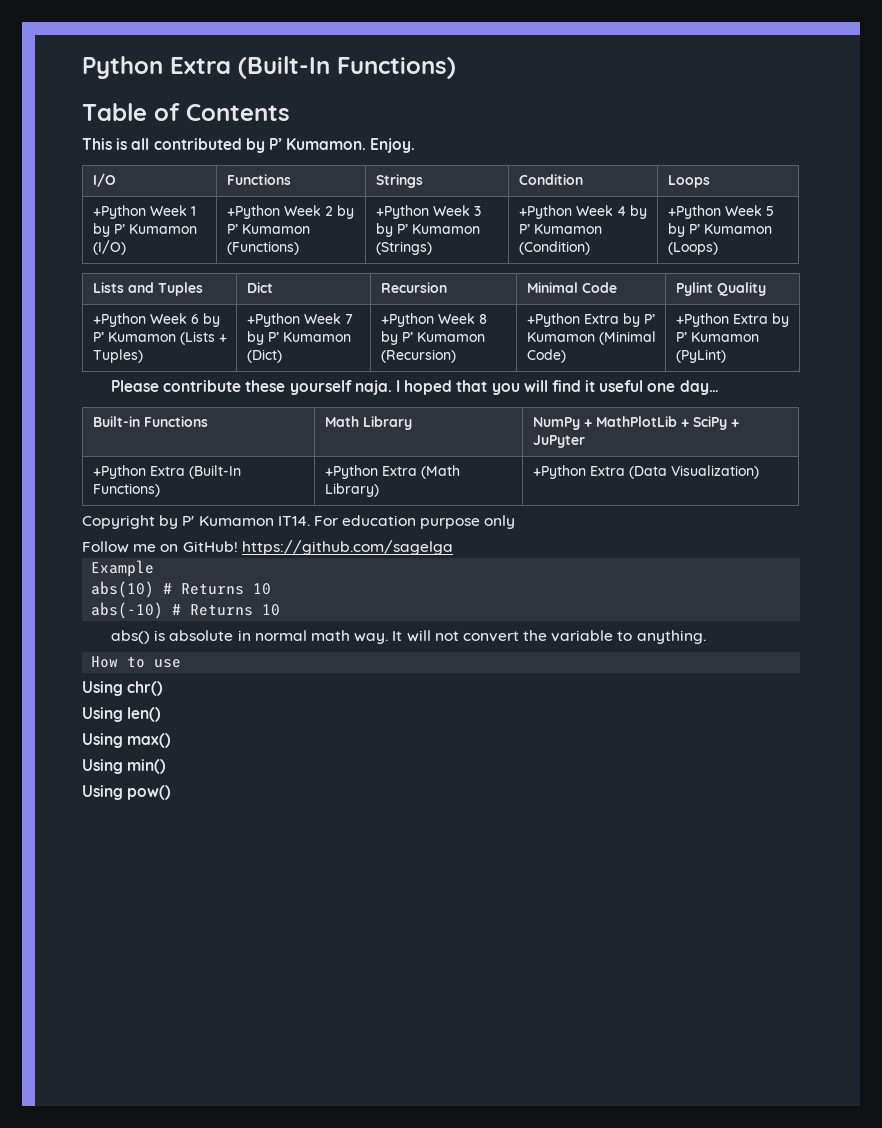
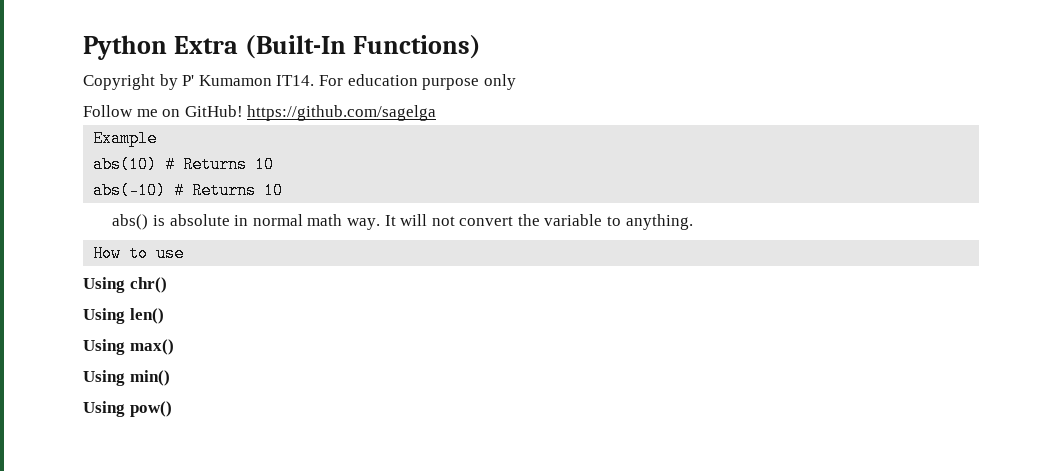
[82,103,290,121] [82,138,416,153] [92,173,116,187] [226,174,291,185] [375,174,423,188] [518,174,583,185] [667,175,710,188] [92,205,196,219] [92,223,197,237] [92,240,126,255] [226,205,354,219] [226,224,310,234] [226,241,299,255] [375,205,481,219] [375,223,480,237] [375,241,432,255] [518,205,647,219] [518,224,602,234] [518,241,590,255] [667,205,774,219] [667,223,772,237] [667,242,718,255] [92,282,203,296] [246,282,273,293] [380,282,447,293] [526,282,617,293] [675,282,766,296] [92,313,220,327] [92,331,227,345] [92,349,143,363] [246,313,353,327] [246,331,351,345] [246,349,282,363] [380,313,487,327] [380,331,485,345] [380,349,456,363] [526,313,655,327] [526,331,656,345] [526,349,566,363] [675,313,789,327] [675,332,759,342] [675,349,726,363] [111,380,719,395] [92,416,208,427] [324,416,412,430] [532,416,739,430] [532,435,585,448] [92,465,241,479] [92,483,160,497] [324,465,460,479] [324,483,379,497] [532,465,759,479] // Table of Contents // This is all contributed by P’ Kumamon. Enjoy. // I/O | Functions | Strings | Condition | Loops // +Python Week 1 by P’ Kumamon (I/O) | +Python Week 2 by P’ Kumamon (Functions) | +Python Week 3 by P’ Kumamon (Strings) | +Python Week 4 by P’ Kumamon (Condition) | +Python Week 5 by P’ Kumamon (Loops) // Lists and Tuples | Dict | Recursion | Minimal Code | Pylint Quality // +Python Week 6 by P’ Kumamon (Lists + Tuples) | +Python Week 7 by P’ Kumamon (Dict) | +Python Week 8 by P’ Kumamon (Recursion) | +Python Extra by P’ Kumamon (Minimal Code) | +Python Extra by P’ Kumamon (PyLint) // Please contribute these yourself naja. I hoped that you will find it useful one day… // Built-in Functions | Math Library | NumPy + MathPlotLib + SciPy + JuPyter // +Python Extra (Built-In Functions) | +Python Extra (Math Library) | +Python Extra (Data Visualization) -> (481, 47) none

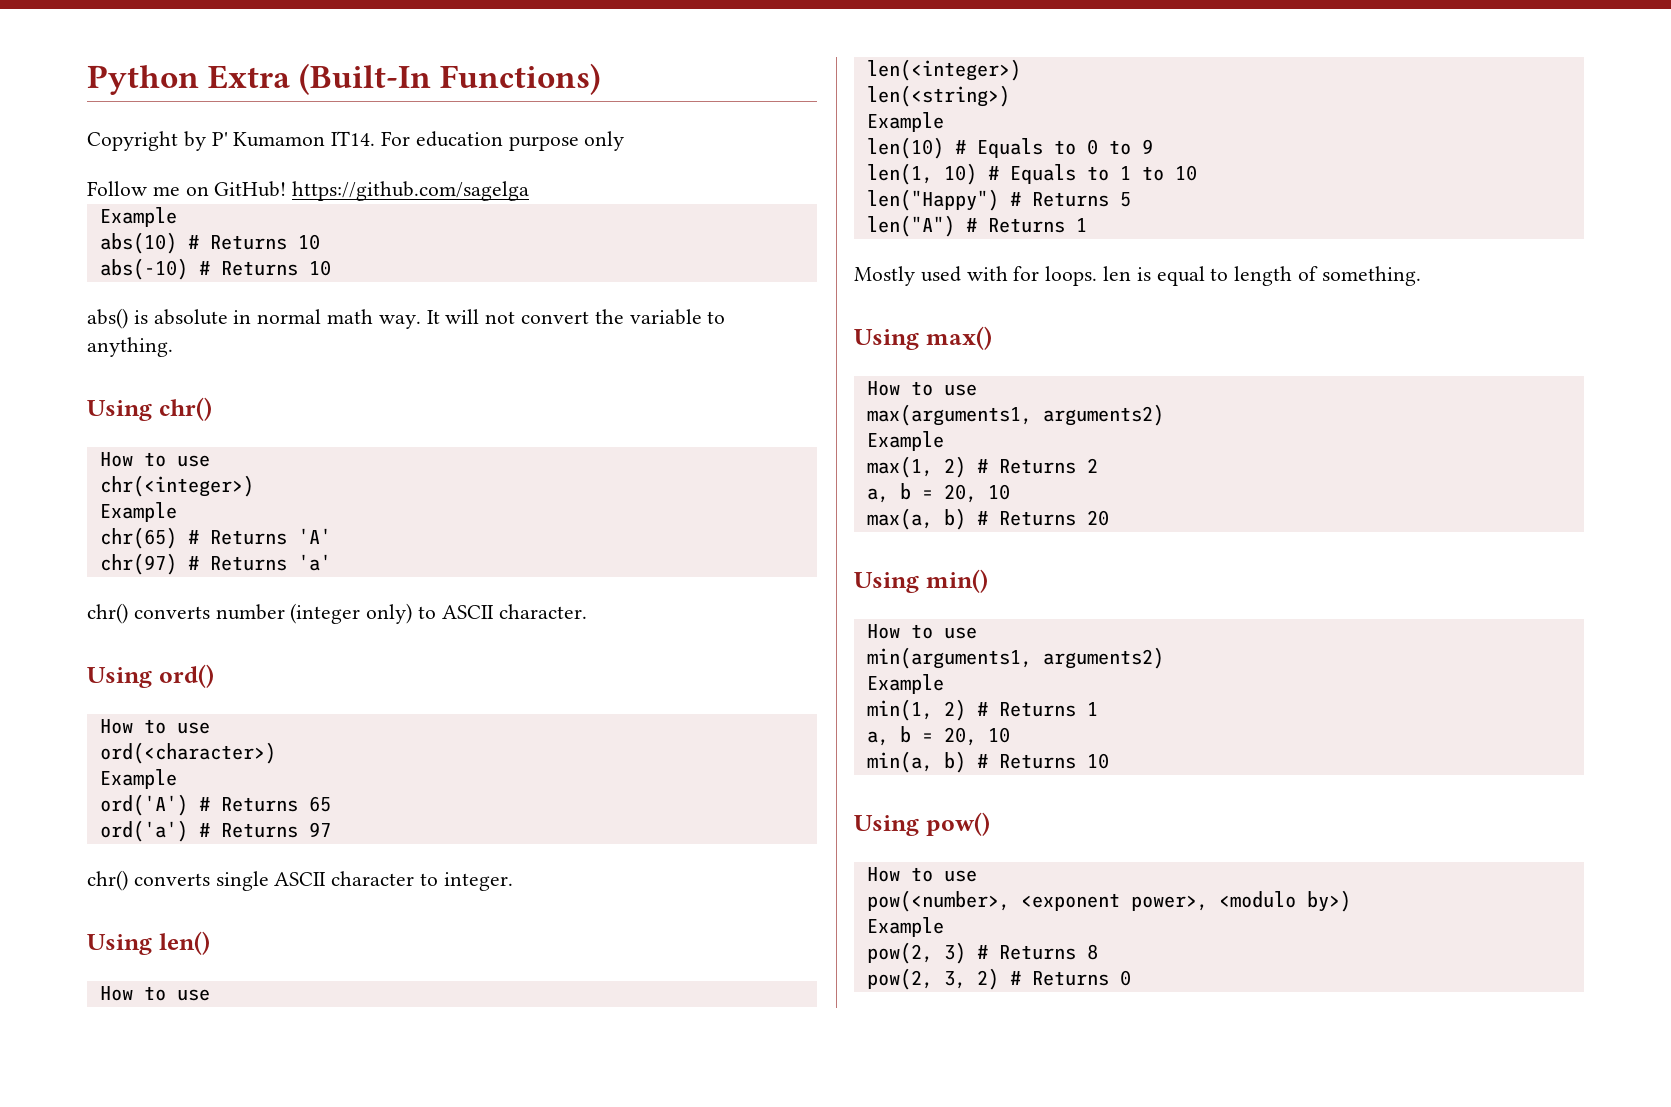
[93,245,185,262] [83,277,167,293] [83,308,164,324] [83,339,174,355] [83,370,170,386] [83,401,172,417] // How to use // Using chr() // Using len() // Using max() // Using min() // Using pow() -> [87,397,212,421] [99,452,210,467] [99,475,254,497] [99,502,177,522] [99,527,331,549] [99,553,331,575] [87,603,587,624] [87,664,214,688] [99,719,210,734] [99,742,276,764] [99,769,177,789] [99,794,331,816] [99,820,331,842] [87,870,513,891] [87,931,210,955] [99,986,210,1001] [866,59,1021,81] [866,85,1010,107] [866,112,944,132] [866,137,1153,159] [866,163,1197,185] [866,189,1131,211] [866,215,1087,237] [854,266,1421,286] [854,326,992,350] [866,381,977,396] [866,404,1164,426] [866,431,944,451] [866,456,1098,478] [866,483,1010,503] [866,508,1109,530] [854,569,988,593] [866,624,977,639] [866,647,1164,669] [866,674,944,694] [866,699,1098,721] [866,726,1010,746] [866,751,1109,773] [854,812,990,836] [866,867,977,882] [866,890,1351,912] [866,917,944,937] [866,942,1098,964] [866,968,1131,990] // Using chr() // How to use // chr(<integer>) // Example // chr(65) # Returns 'A' // chr(97) # Returns 'a' // chr() converts number (integer only) to ASCII character. // Using ord() // How to use // ord(<character>) // Example // ord('A') # Returns 65 // ord('a') # Returns 97 // chr() converts single ASCII character to integer. // Using len() // How to use // len(<integer>) // len(<string>) // Example // len(10) # Equals to 0 to 9 // len(1, 10) # Equals to 1 to 10 // len("Happy") # Returns 5 // len("A") # Returns 1 // Mostly used with for loops. len is equal to length of something. // Using max() // How to use // max(arguments1, arguments2) // Example // max(1, 2) # Returns 2 // a, b = 20, 10 // max(a, b) # Returns 20 // Using min() // How to use // min(arguments1, arguments2) // Example // min(1, 2) # Returns 1 // a, b = 20, 10 // min(a, b) # Returns 10 // Using pow() // How to use // pow(<number>, <exponent power>, <modulo by>) // Example // pow(2, 3) # Returns 8 // pow(2, 3, 2) # Returns 0

